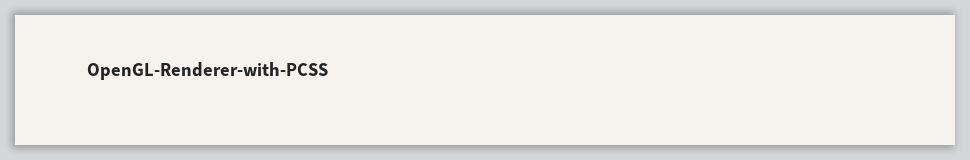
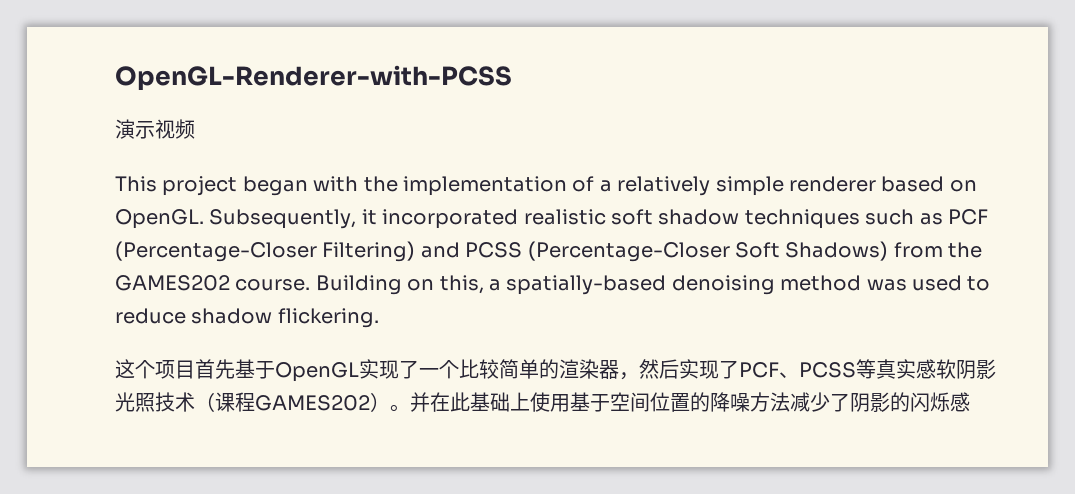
(328, 71) none -> [115,119,195,139] [115,176,977,196] [115,209,988,229] [115,241,983,262] [115,275,991,295] [115,308,379,328] [115,359,996,382] [115,392,970,412] // 演示视频 // This project began with the implementation of a relatively simple renderer based on OpenGL. Subsequently, it incorporated realistic soft shadow techniques such as PCF (Percentage-Closer Filtering) and PCSS (Percentage-Closer Soft Shadows) from the GAMES202 course. Building on this, a spatially-based denoising method was used to reduce shadow flickering. // 这个项目首先基于OpenGL实现了一个比较简单的渲染器，然后实现了PCF、PCSS等真实感软阴影光照技术（课程GAMES202）。并在此基础上使用基于空间位置的降噪方法减少了阴影的闪烁感

